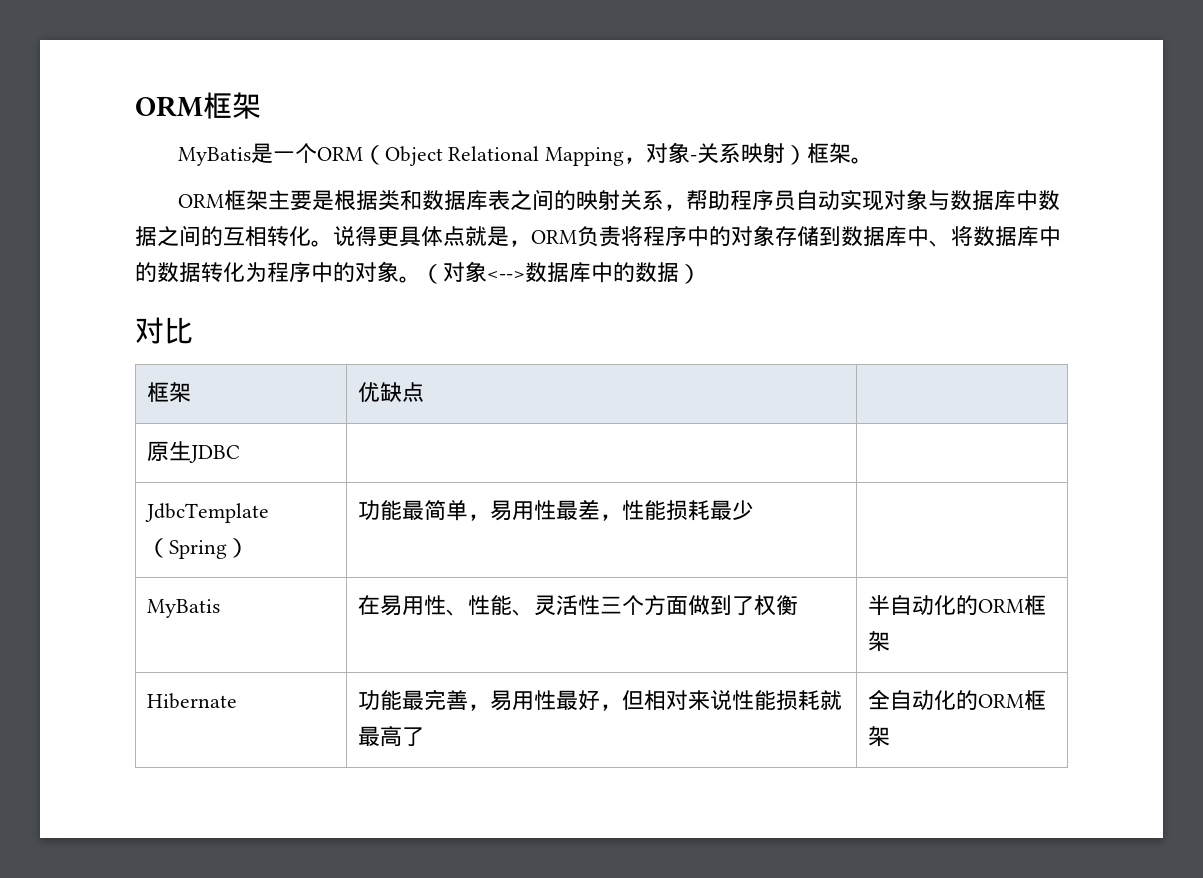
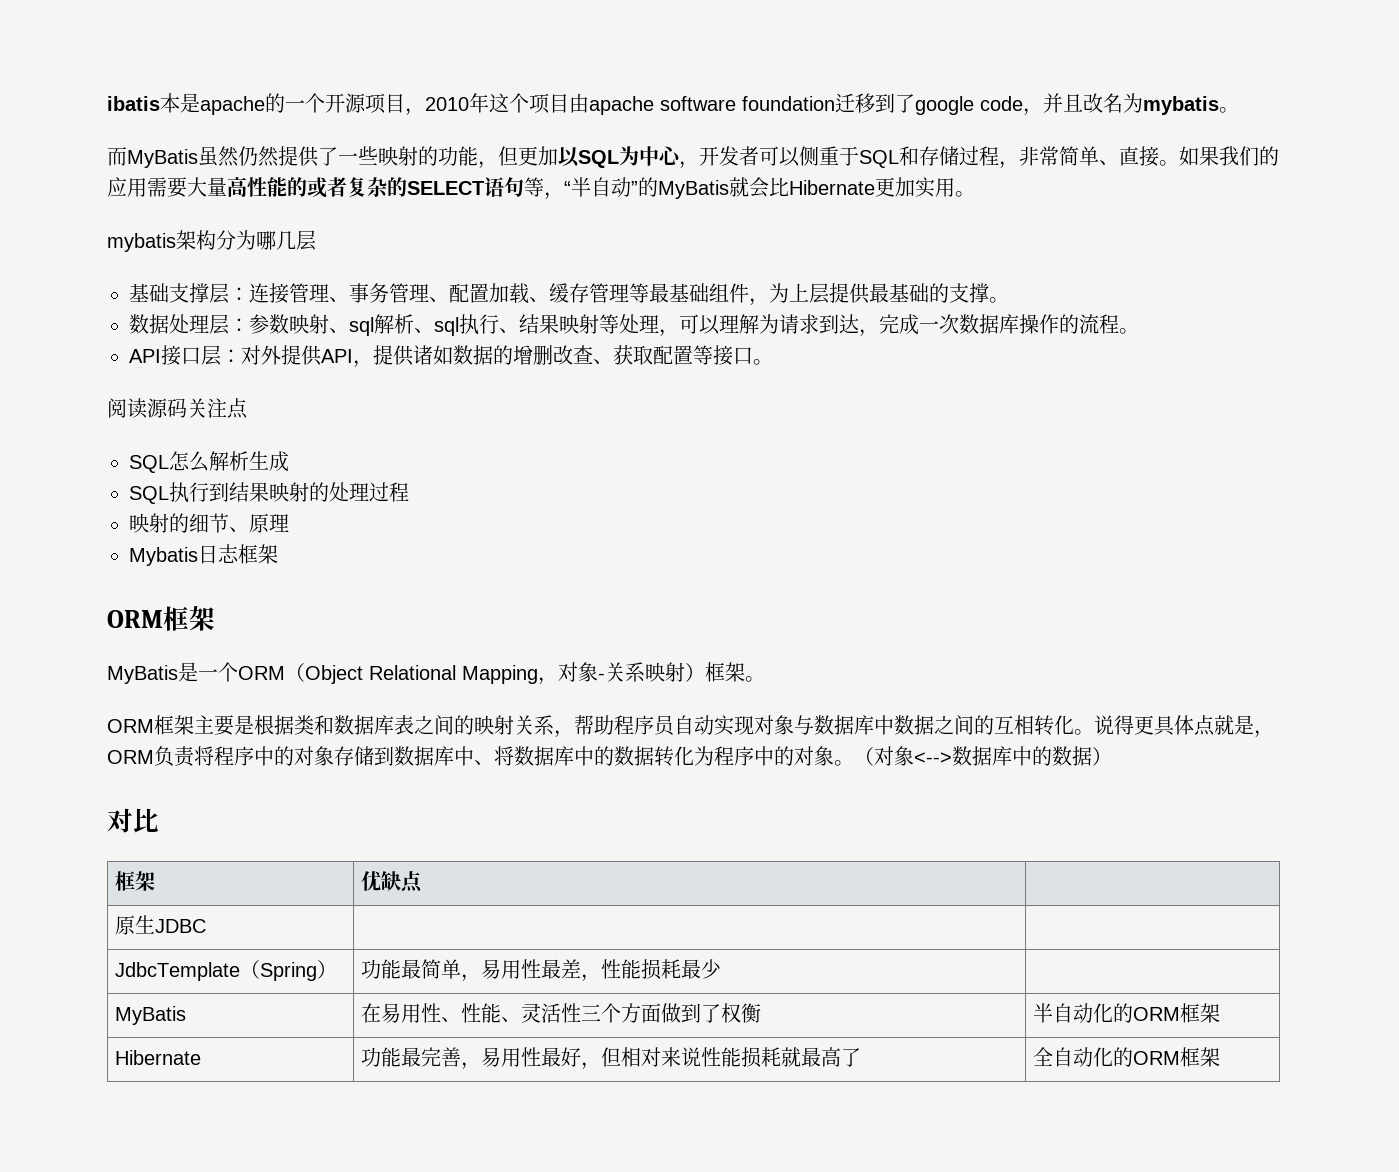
(135, 106) none -> [107,93,1239,116] [107,146,1279,169] [107,177,975,200] [107,230,316,252] [129,283,1009,306] [129,314,1139,337] [129,345,773,368] [107,398,248,419] [129,451,289,473] [129,482,409,504] [129,513,289,533] [129,544,278,566] ibatis本是apache的一个开源项目，2010年这个项目由apache software foundation迁移到了google code，并且改名为mybatis。 // 而MyBatis虽然仍然提供了一些映射的功能，但更加以SQL为中心，开发者可以侧重于SQL和存储过程，非常简单、直接。如果我们的应用需要大量高性能的或者复杂的SELECT语句等，“半自动”的MyBatis就会比Hibernate更加实用。 // mybatis架构分为哪几层 // 基础支撑层：连接管理、事务管理、配置加载、缓存管理等最基础组件，为上层提供最基础的支撑。 // 数据处理层：参数映射、sql解析、sql执行、结果映射等处理，可以理解为请求到达，完成一次数据库操作的流程。 // API接口层：对外提供API，提供诸如数据的增删改查、获取配置等接口。 // 阅读源码关注点 // SQL怎么解析生成 // SQL执行到结果映射的处理过程 // 映射的细节、原理 // Mybatis日志框架 //

